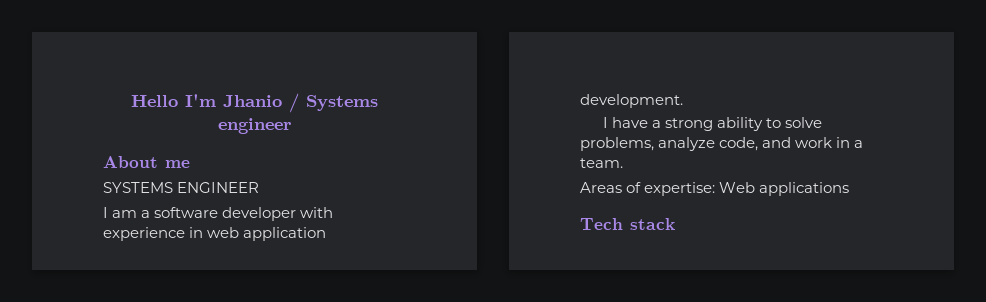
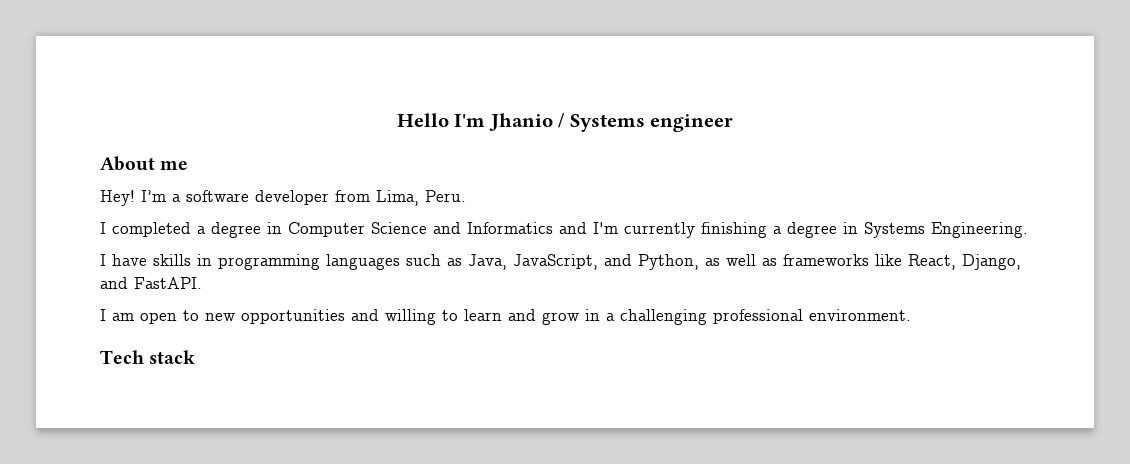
[103,182,260,193] [103,207,334,221] [103,227,327,241] [580,94,683,108] [602,117,823,131] [580,137,864,151] [580,158,623,168] [580,182,850,196] SYSTEMS ENGINEER // I am a software developer with experience in web application development. // I have a strong ability to solve problems, analyze code, and work in a team. // Areas of expertise: Web applications -> [100,190,466,206] [100,222,1028,238] [100,254,1021,270] [100,277,202,289] [100,309,911,325] Hey! I’m a software developer from Lima, Peru. // I completed a degree in Computer Science and Informatics and I'm currently finishing a degree in Systems Engineering. // I have skills in programming languages such as Java, JavaScript, and Python, as well as frameworks like React, Django, and FastAPI. // I am open to new opportunities and willing to learn and grow in a challenging professional environment.

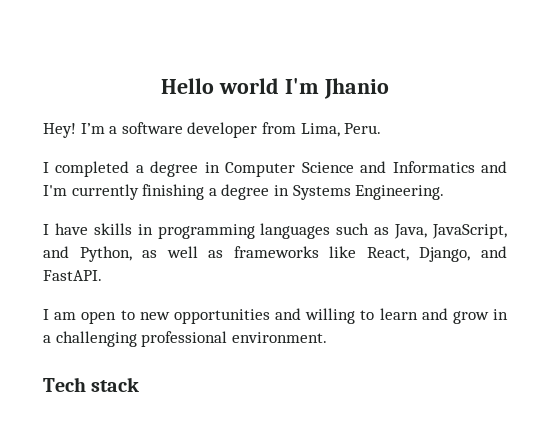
(449, 120) none -> [219,78,280,94] world
[558,113,734,132] [100,156,189,171] / Systems engineer // About me -> (389, 88) none

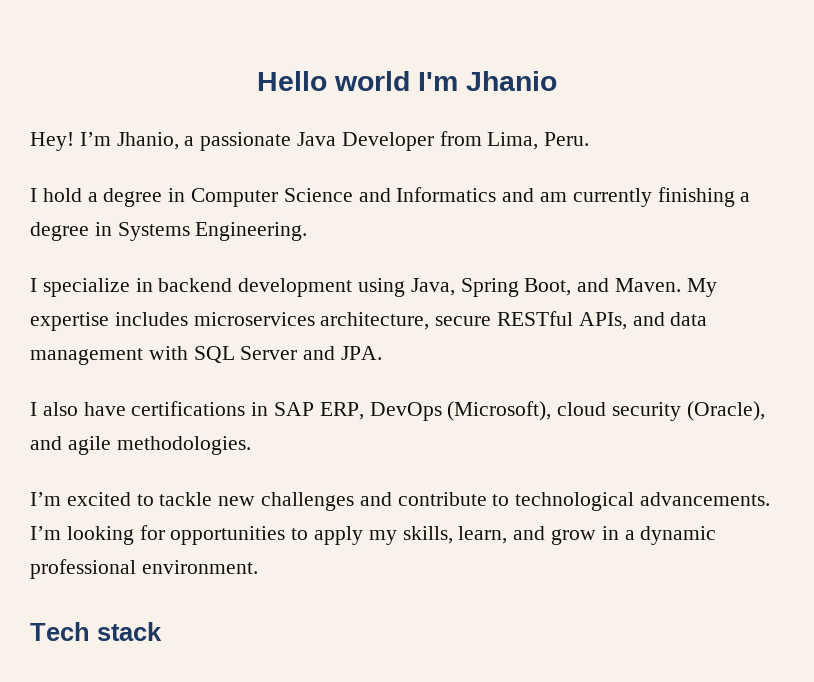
[109,122,258,138] a software developer -> [116,132,434,151] Jhanio, a passionate Java Developer
[55,161,130,177] completed -> [42,188,82,202] hold
[43,185,67,196] I'm -> [540,192,568,202] am
[54,223,508,239] [43,246,507,262] [43,270,102,281] [43,308,418,324] have skills in programming languages such as Java, JavaScript, and Python, as well as frameworks like React, Django, and FastAPI. // I am open to new opportunities and willing to learn -> [42,278,717,297] [30,311,708,331] [30,346,383,365] [30,401,765,421] [30,436,251,455] [30,492,771,511] [30,525,508,545] specialize in backend development using Java, Spring Boot, and Maven. My expertise includes microservices architecture, secure RESTful APIs, and data management with SQL Server and JPA. // I also have certifications in SAP ERP, DevOps (Microsoft), cloud security (Oracle), and agile methodologies. // I’m excited to tackle new challenges and contribute to technological advancements. I’m looking for opportunities to apply my skills, learn,
[55,331,137,347] challenging -> [640,526,717,545] dynamic

